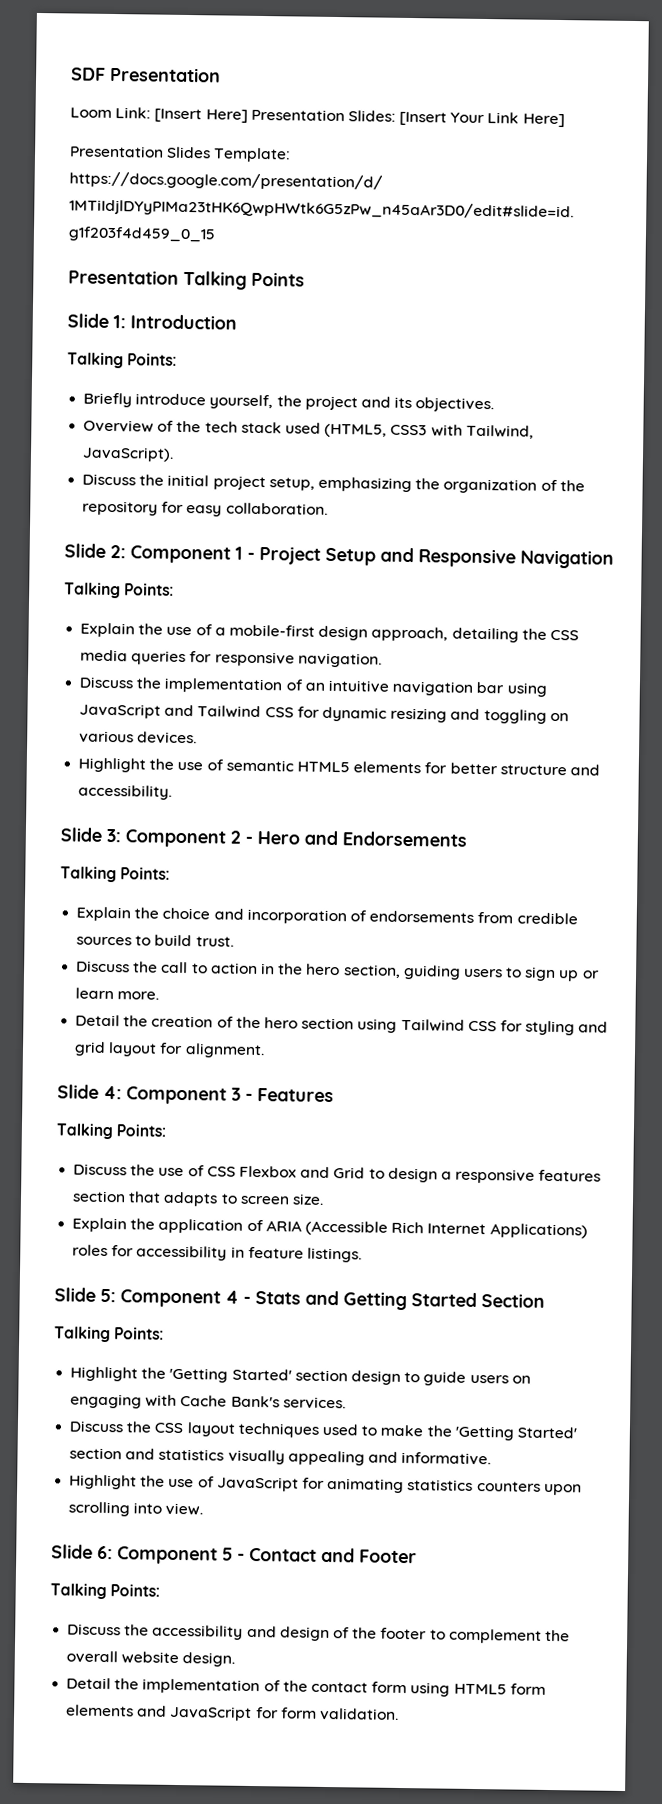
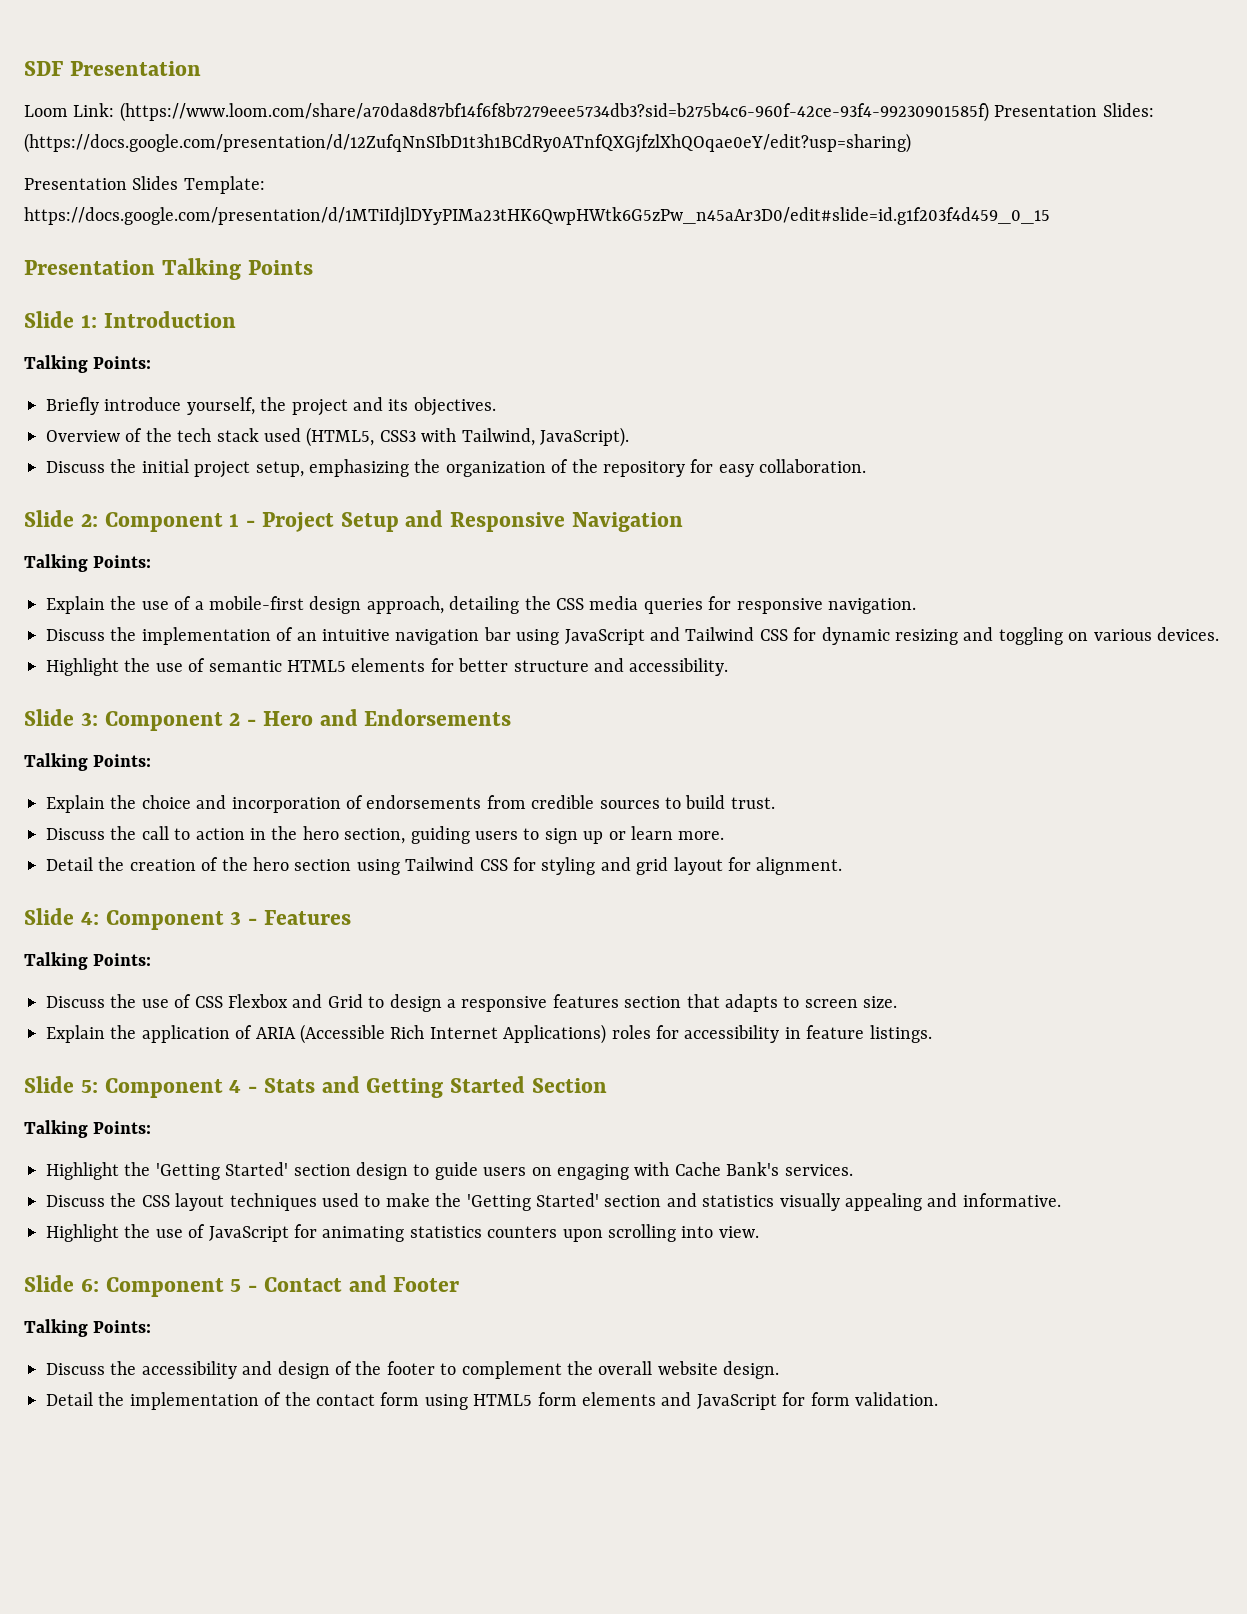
[154,108,565,128] [Insert Here] Presentation Slides: [Insert Your Link Here] -> [119,102,1154,122] [24,133,911,153] (https://www.loom.com/share/a70da8d87bf14f6f8b7279eee5734db3?sid=b275b4c6-960f-42ce-93f4-99230901585f) Presentation Slides: (https://docs.google.com/presentation/d/12ZufqNnSIbD1t3h1BCdRy0ATnfQXGjfzlXhQOqae0eY/edit?usp=sharing)

